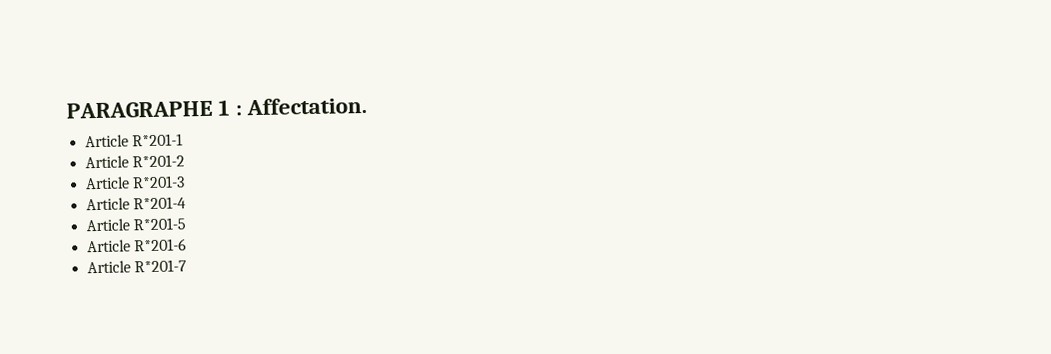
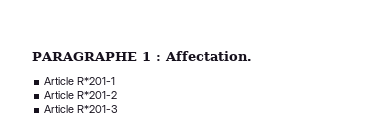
[85,196,186,211] [85,217,186,232] [86,238,187,253] [86,259,187,274] // Article R*201-4 // Article R*201-5 // Article R*201-6 // Article R*201-7 -> (119, 109) none

